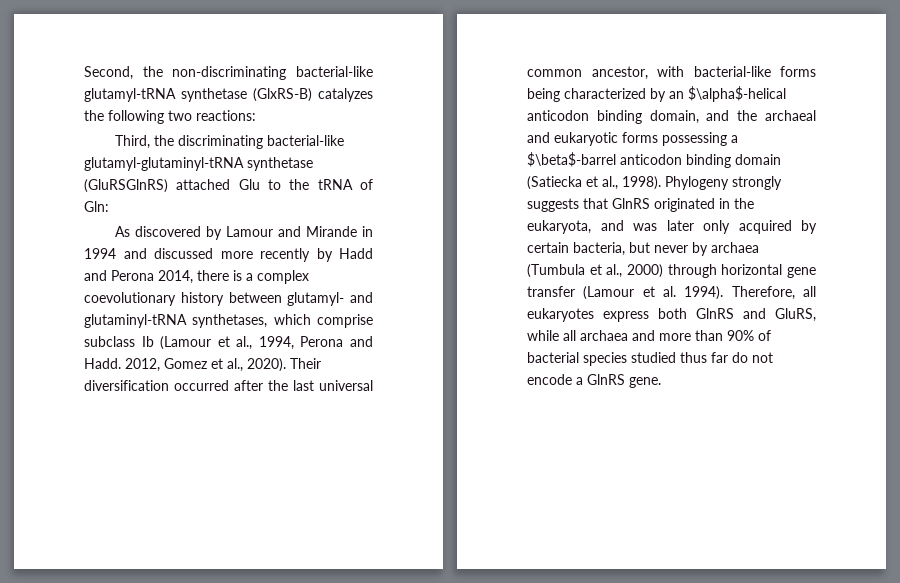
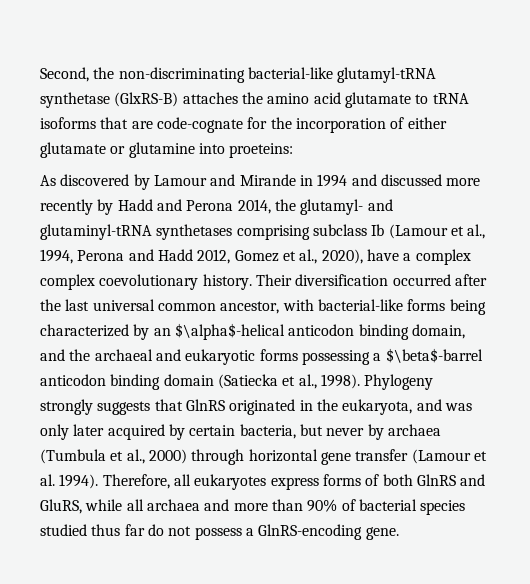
[318,88,373,102] [84,110,256,124] [114,135,344,149] [84,157,313,171] [84,179,373,193] [84,201,109,212] catalyzes the following two reactions: // Third, the discriminating bacterial-like glutamyl-glutaminyl-tRNA synthetase (GluRSGlnRS) attached Glu to the tRNA of Gln: -> [182,92,469,108] [40,117,447,133] [40,142,294,158] attaches the amino acid glutamate to tRNA isoforms that are code-cognate for the incorporation of either glutamate or glutamine into proeteins:
[197,270,309,284] [84,292,373,306] [84,314,373,328] there is a complex coevolutionary history between glutamyl- and glutaminyl-tRNA synthetases, which comprise -> [274,199,393,215] [40,224,310,240] the glutamyl- and glutaminyl-tRNA synthetases comprising
[84,358,121,369] Hadd. -> [157,249,193,261] Hadd
[247,358,286,372] 2020). -> [321,249,471,265] [40,274,252,290] 2020), have a complex complex coevolutionary history.
[666,220,730,234] later only -> [40,424,105,440] only later
(649, 316) none -> [322,474,380,486] forms of
[527,374,625,385] encode a GlnRS -> [194,524,363,540] possess a GlnRS-encoding

